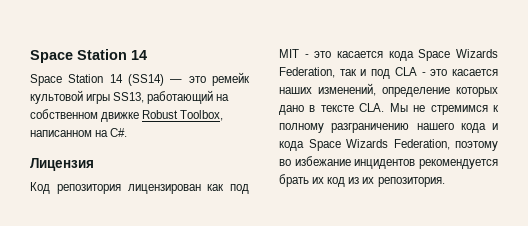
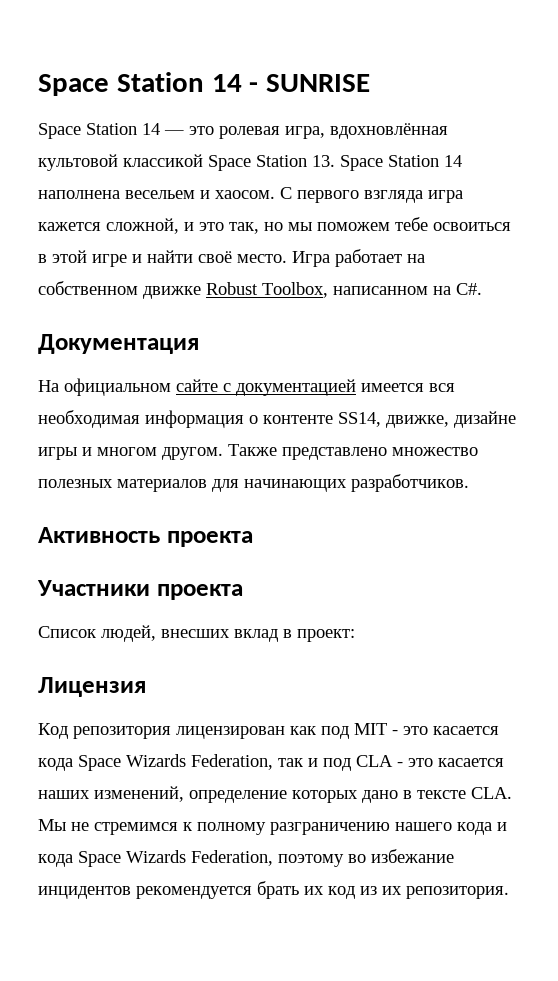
[30,49,147,63] [30,74,164,86] Space Station 14 // Space Station 14 (SS14) -> [38,72,371,96] [38,123,160,139] Space Station 14 - SUNRISE // Space Station 14
[212,72,251,86] [30,90,214,104] ремейк культовой игры SS13, работающий -> [219,123,448,139] [38,154,462,171] [38,187,463,203] [38,217,511,234] [38,249,402,267] ролевая игра, вдохновлённая культовой классикой Space Station 13. Space Station 14 наполнена весельем и хаосом. С первого взгляда игра кажется сложной, и это так, но мы поможем тебе освоиться в этой игре и найти своё место. Игра работает
(128, 132) none -> [38,334,199,354] [38,378,455,396] [38,410,516,428] [38,444,478,460] [38,474,469,492] [38,527,253,547] [37,580,243,600] [38,625,355,642] // Документация // На официальном сайте с документацией имеется вся необходимая информация о контенте SS14, движке, дизайне игры и многом другом. Также представлено множество полезных материалов для начинающих разработчиков. // Активность проекта // Участники проекта // Список людей, внесших вклад в проект:

